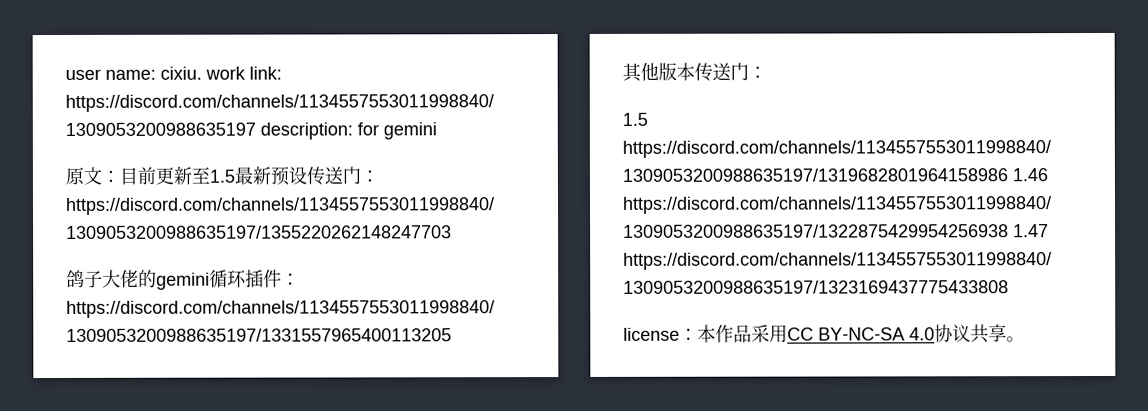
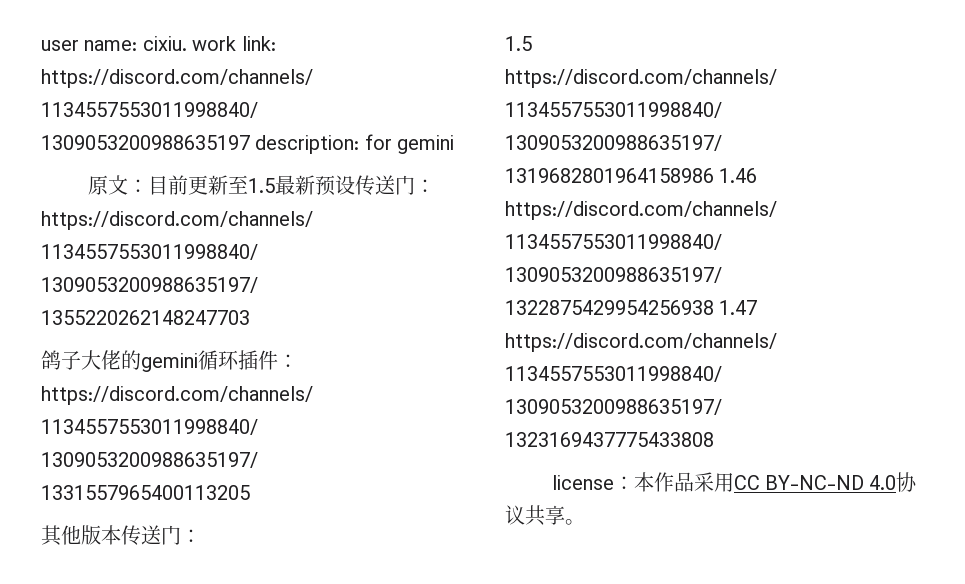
[818,327,905,341] BY-NC-SA -> [764,475,864,490] BY-NC-ND

